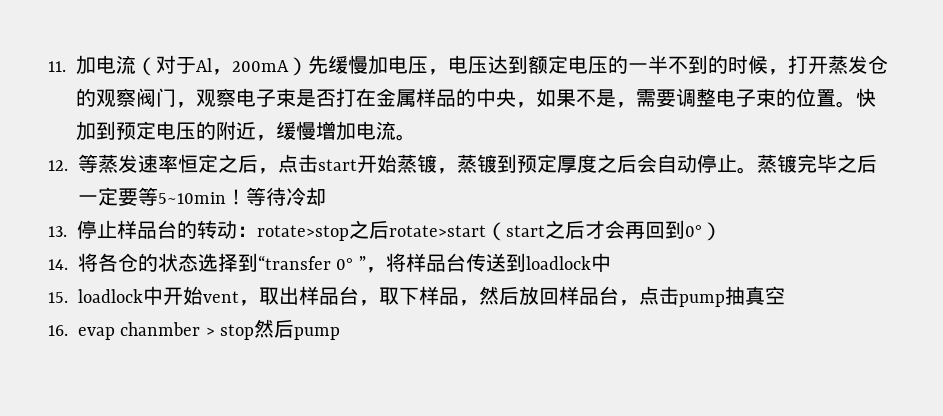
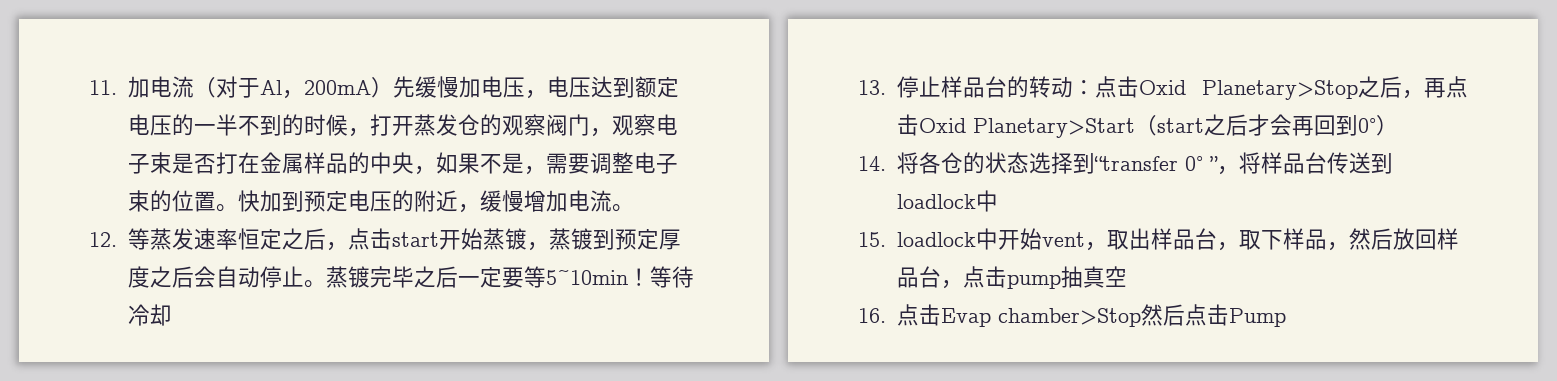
[257,220,486,241] rotate>stop之后rotate>start -> [1094,76,1468,100] [896,114,1135,138] 点击Oxid Planetary>Stop之后，再点击Oxid Planetary>Start
[78,319,341,340] evap chanmber > stop然后pump -> [896,304,1286,327] 点击Evap chamber>Stop然后点击Pump

